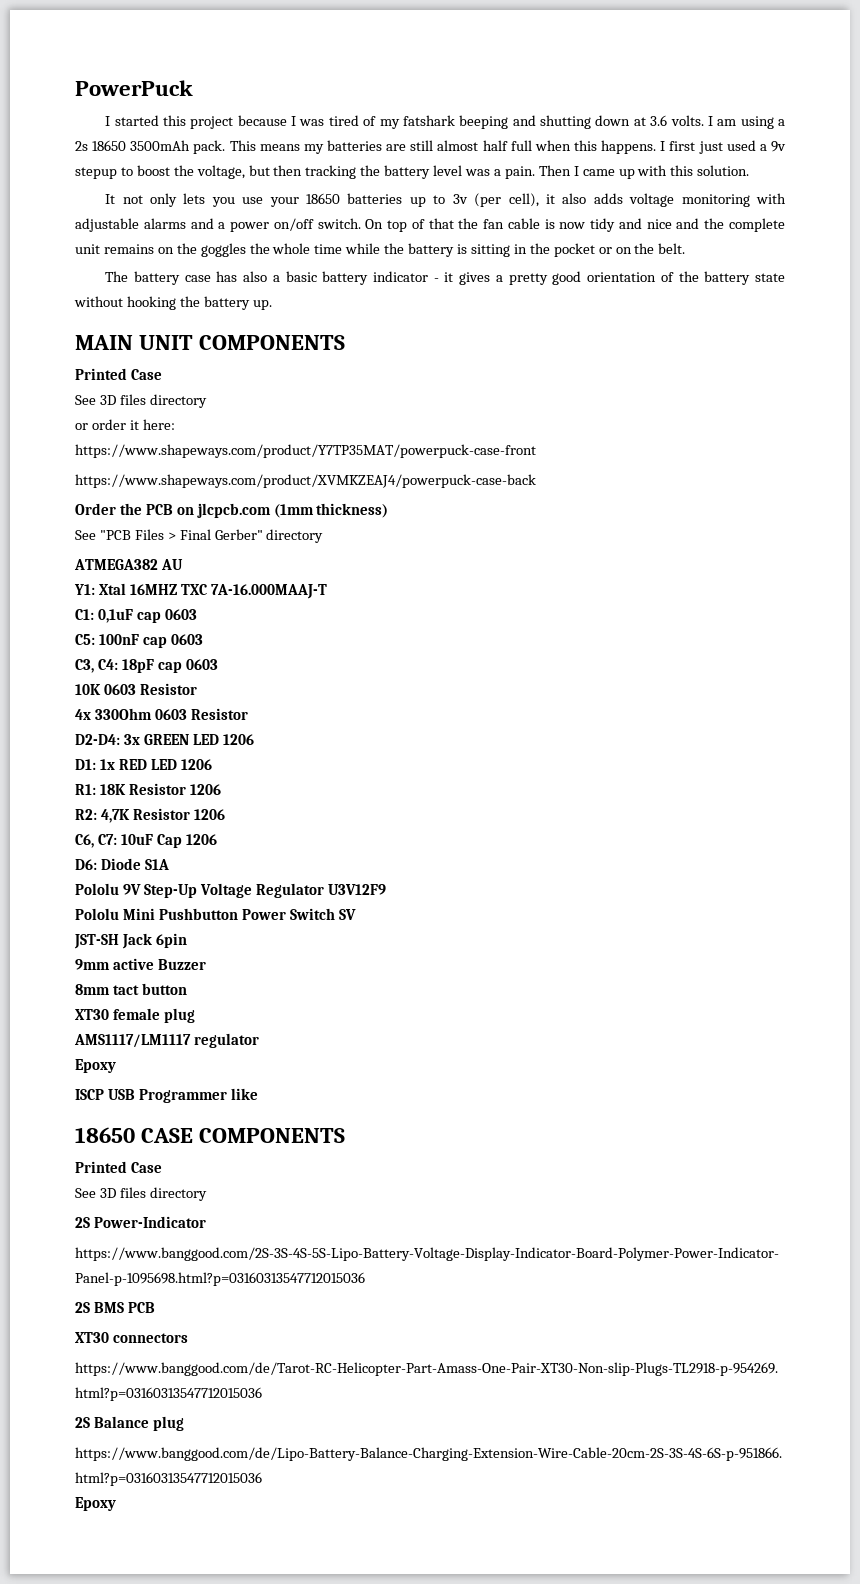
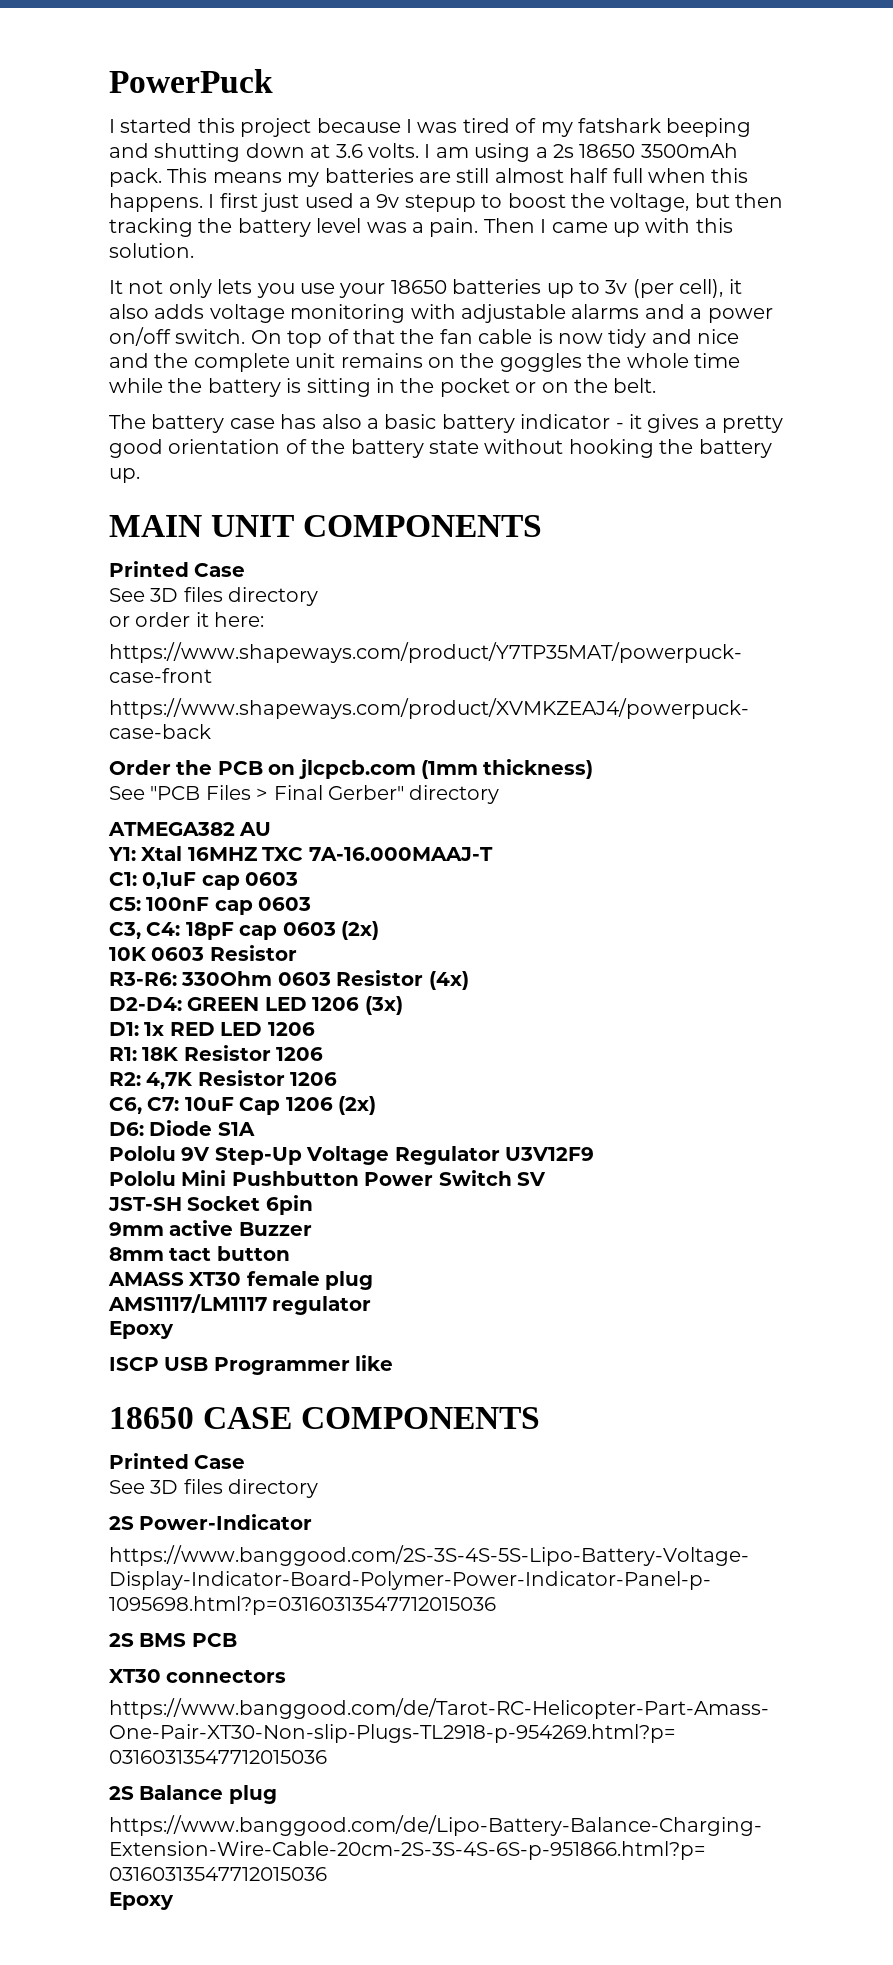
(218, 664) none -> [341,921,379,940] (2x)
[75,709,91,720] 4x -> [109,972,177,986] R3-R6:
(248, 714) none -> [428,971,469,990] (4x)
[123,734,140,745] 3x -> (182, 1004) none
(254, 739) none -> [364,996,403,1015] (3x)
(217, 839) none -> [338,1096,376,1115] (2x)
[121,933,152,949] Jack -> [187,1196,261,1211] Socket
(187, 989) none -> [108,1272,184,1286] AMASS

